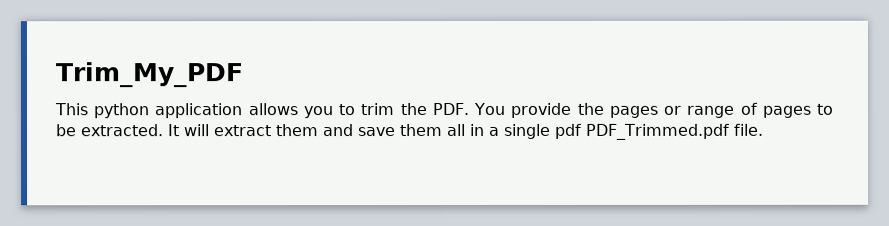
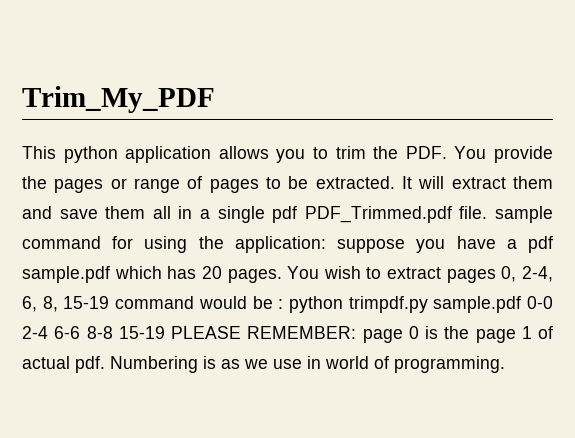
(764, 129) none -> [495,206,553,223] [22,236,553,253] [22,266,553,283] [22,296,553,313] [22,326,553,343] [22,356,505,373] sample command for using the application: suppose you have a pdf sample.pdf which has 20 pages. You wish to extract pages 0, 2-4, 6, 8, 15-19 command would be : python trimpdf.py sample.pdf 0-0 2-4 6-6 8-8 15-19 PLEASE REMEMBER: page 0 is the page 1 of actual pdf. Numbering is as we use in world of programming.

